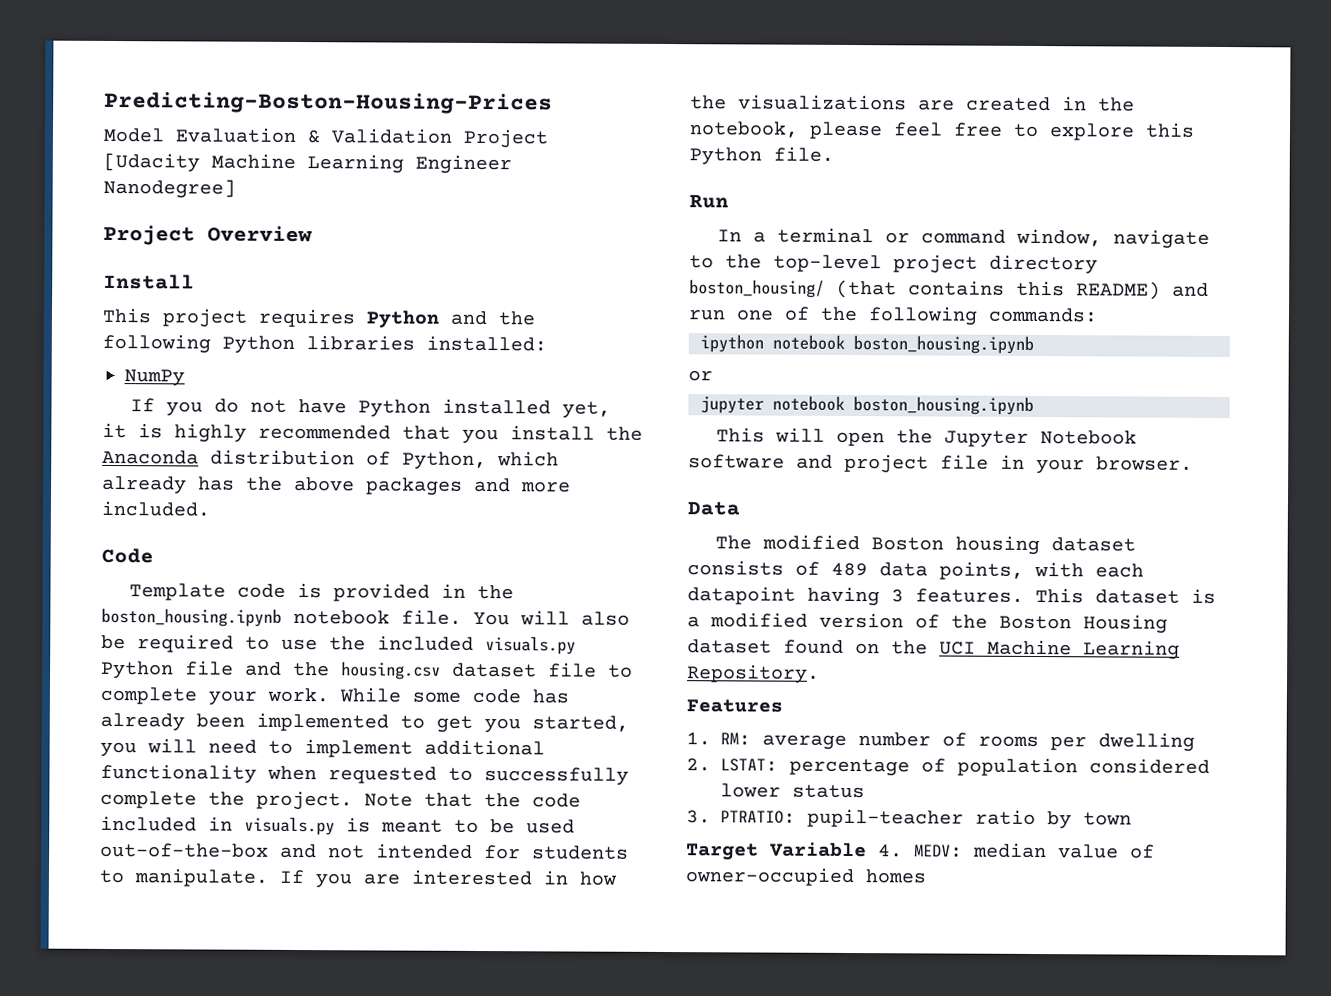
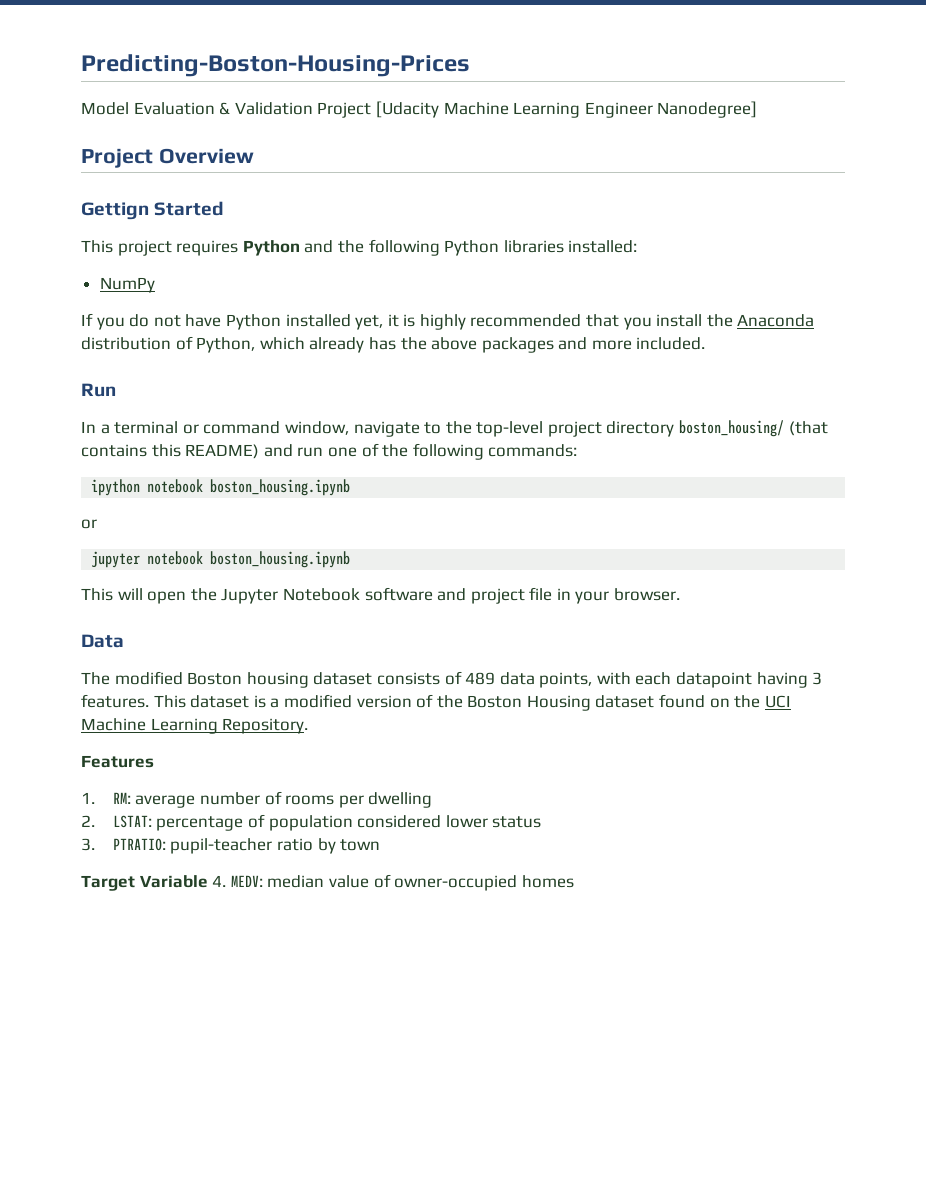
[103,273,195,290] Install -> [81,201,225,220] Gettign Started
[101,547,154,564] [129,583,515,602] [101,607,630,627] [101,634,576,655] [101,660,633,680] [100,686,569,706] [100,712,629,734] [100,738,545,758] [100,763,629,786] [100,790,581,811] [100,815,575,836] [100,842,629,860] [99,868,617,889] [690,94,1135,112] [689,121,1195,141] [689,146,834,166] // Code // Template code is provided in the boston_housing.ipynb notebook file. You will also be required to use the included visuals.py Python file and the housing.csv dataset file to complete your work. While some code has already been implemented to get you started, you will need to implement additional functionality when requested to successfully complete the project. Note that the code included in visuals.py is meant to be used out-of-the-box and not intended for students to manipulate. If you are interested in how the visualizations are created in the notebook, please feel free to explore this Python file. -> (706, 343) none

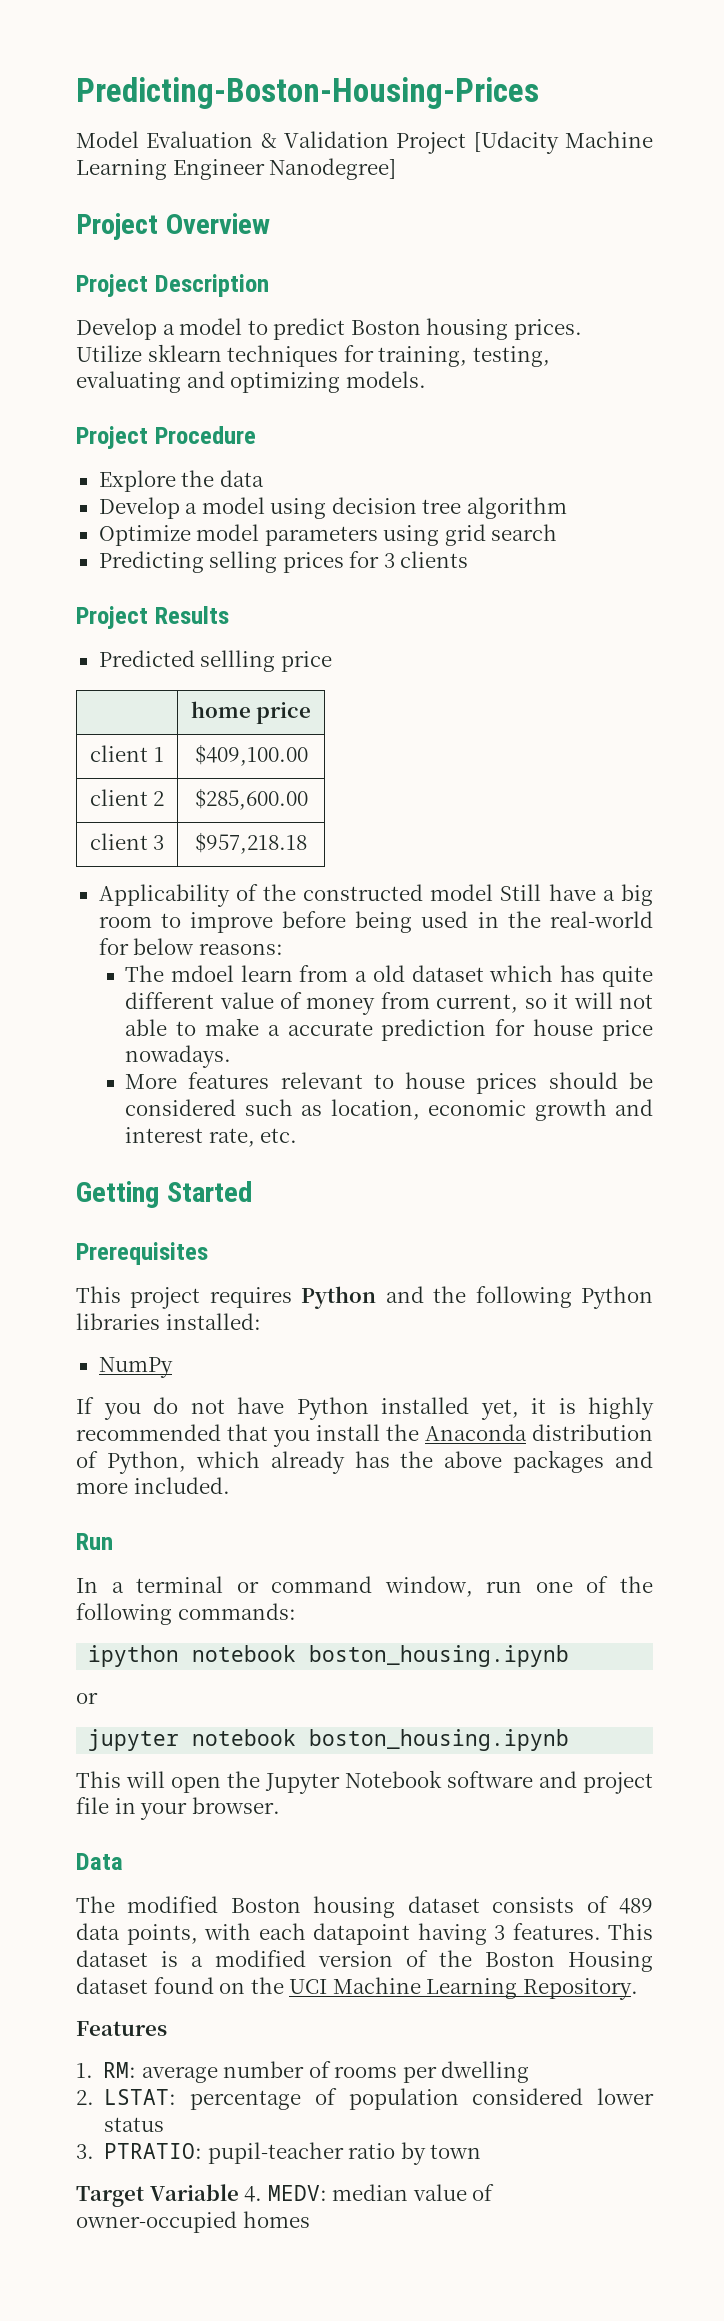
[81,202,149,220] Gettign -> [76,274,269,297] [76,318,582,340] [76,344,550,367] [76,371,426,393] [76,426,256,449] [98,470,264,492] [98,497,567,519] [98,524,558,546] [98,551,469,573] [76,606,229,629] [98,650,332,672] [190,701,312,724] [90,745,164,762] [194,744,308,766] [89,789,165,806] [194,788,308,810] [89,833,165,850] [195,832,307,854] [98,884,653,907] [98,911,654,933] [98,938,283,955] [125,965,653,987] [125,992,654,1015] [125,1018,654,1041] [125,1045,232,1068] [125,1072,653,1094] [125,1099,653,1121] [125,1127,298,1147] [76,1181,159,1208] Project Description // Develop a model to predict Boston housing prices. Utilize sklearn techniques for training, testing, evaluating and optimizing models. // Project Procedure // Explore the data // Develop a model using decision tree algorithm // Optimize model parameters using grid search // Predicting selling prices for 3 clients // Project Results // Predicted sellling price // | home price // client 1 | $409,100.00 // client 2 | $285,600.00 // client 3 | $957,218.18 // Applicability of the constructed model Still have a big room to improve before being used in the real-world for below reasons: // The mdoel learn from a old dataset which has quite different value of money from current, so it will not able to make a accurate prediction for house price nowadays. // More features relevant to house prices should be considered such as location, economic growth and interest rate, etc. // Getting
(225, 208) none -> [76,1242,208,1265] // Prerequisites
[353,420,828,437] [81,444,293,459] navigate to the top-level project directory boston_housing/ (that contains this README) and -> (473, 1586) none

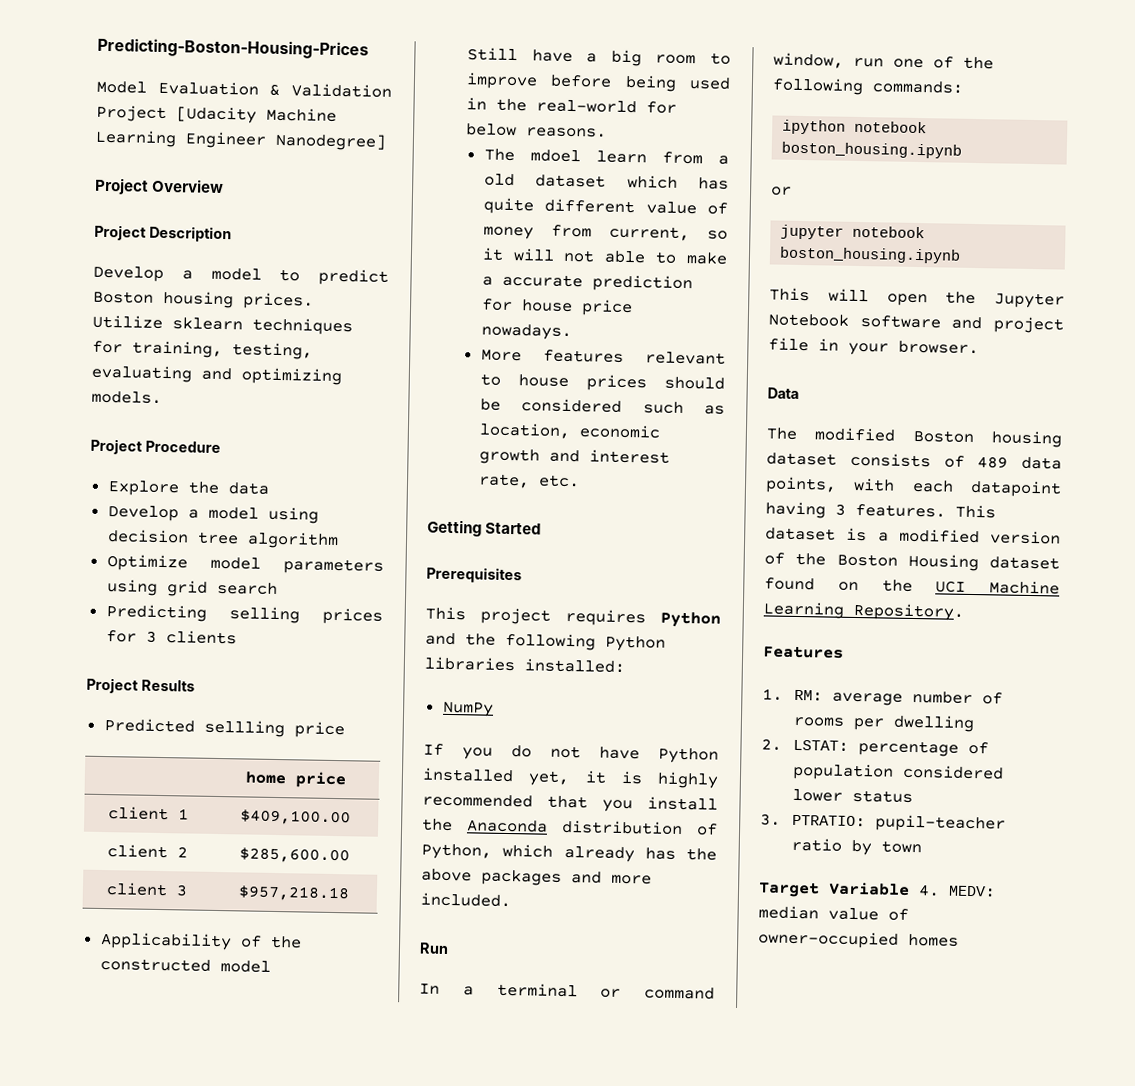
(494, 892) none -> (271, 966) //
[198,943,283,955] reasons: -> [525,127,607,138] reasons.

